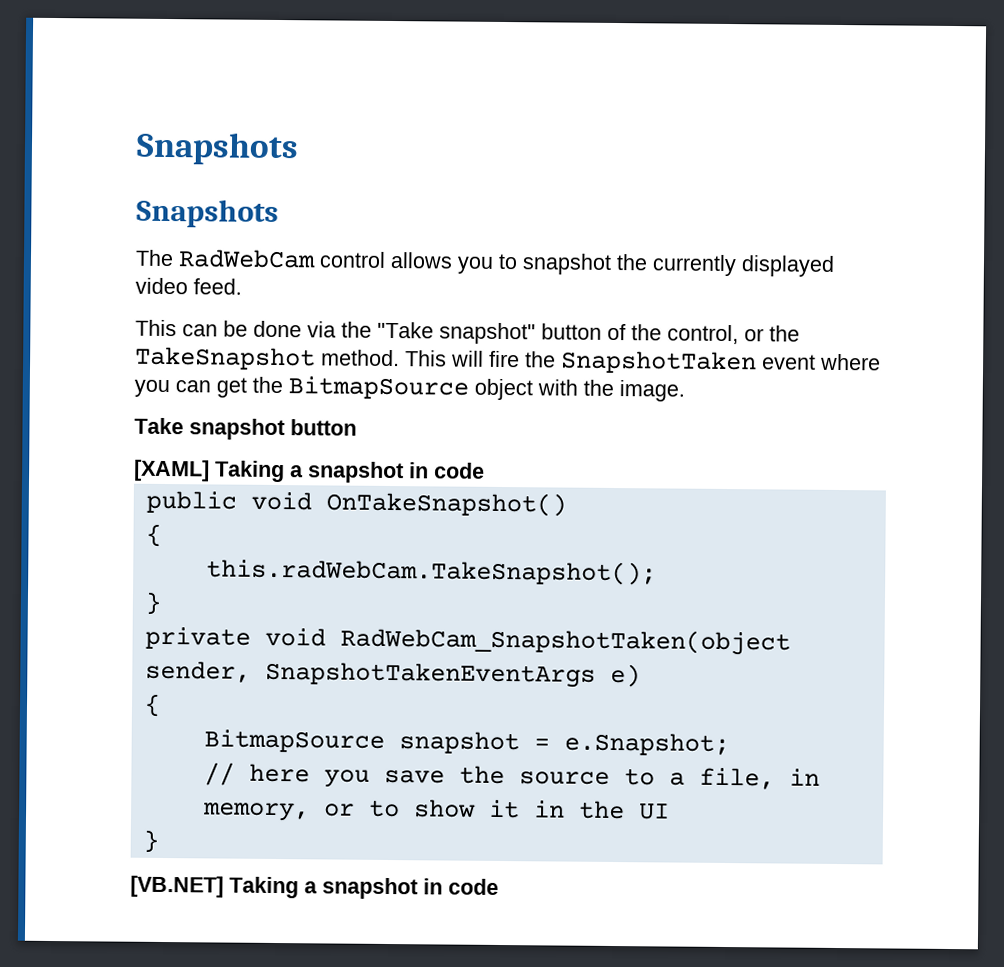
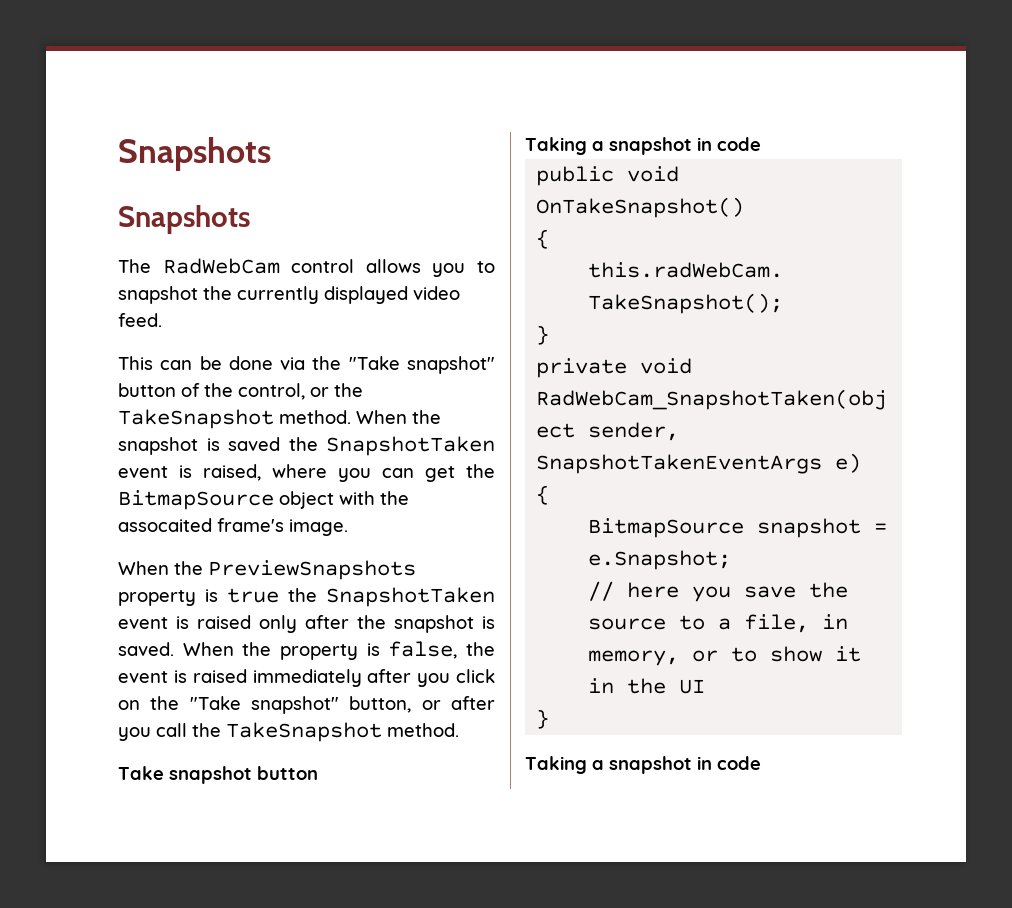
[405,350,816,375] This will fire the SnapshotTaken event -> [356,410,441,424] [118,436,495,456] [118,464,261,481] When the snapshot is saved the SnapshotTaken event is raised,
(614, 387) none -> [118,518,284,532] assocaited frame's
(685, 391) none -> [118,560,416,580] [118,587,495,607] [118,615,495,633] [118,641,495,660] [118,669,495,687] [118,696,495,714] [118,722,459,742] // When the PreviewSnapshots property is true the SnapshotTaken event is raised only after the snapshot is saved. When the property is false, the event is raised immediately after you click on the "Take snapshot" button, or after you call the TakeSnapshot method.
[134,459,210,482] [XAML] -> (318, 773) none
[130,875,224,898] [VB.NET] -> (550, 719) none

